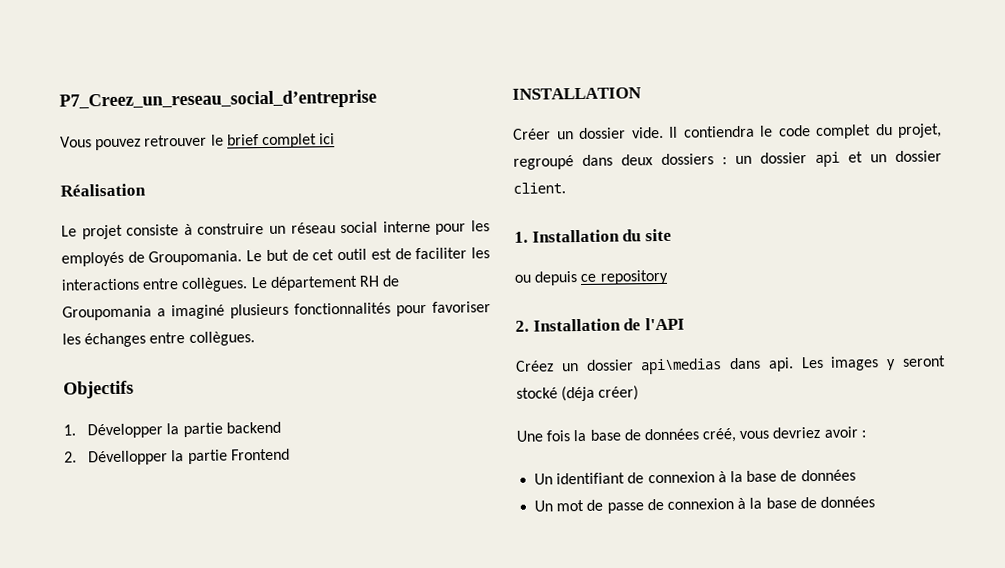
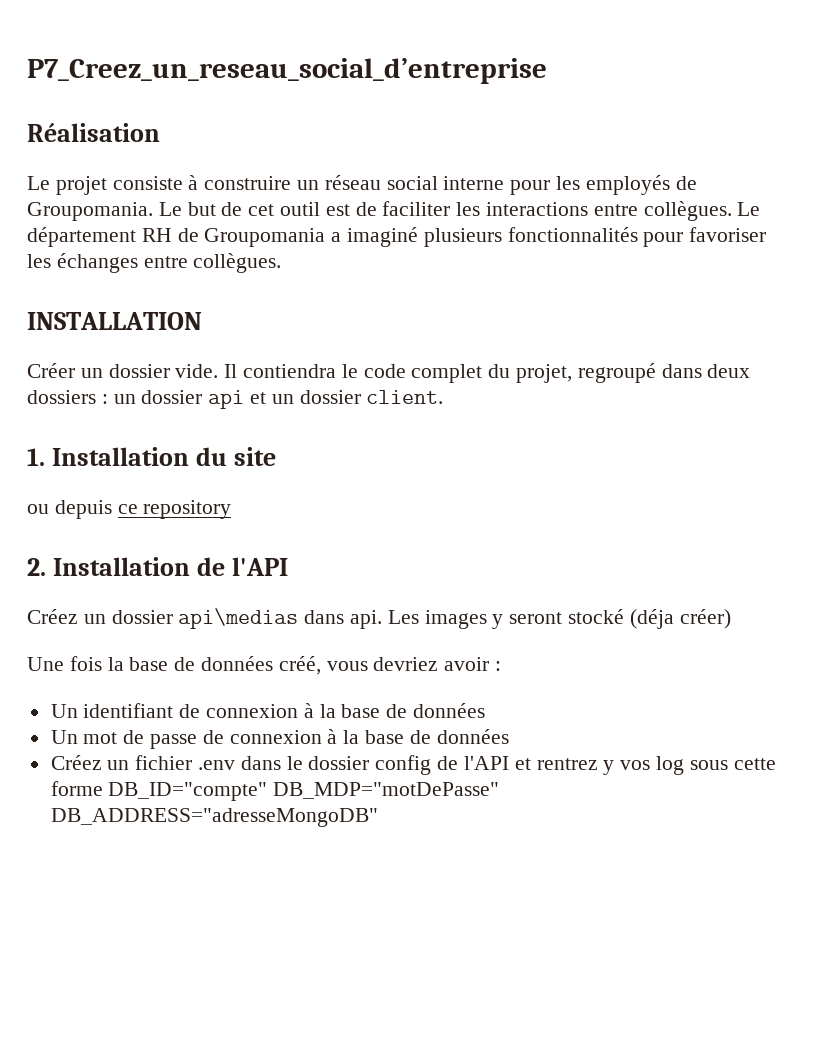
[60,133,336,151] // Vous pouvez retrouver le brief complet ici -> (547, 71) none
[63,380,134,399] [63,421,281,439] [64,448,290,466] // Objectifs // 1. Développer la partie backend // 2. Dévellopper la partie Frontend -> (282, 263) none
(875, 502) none -> [50,755,776,775] [50,781,500,801] [50,808,378,827] // Créez un fichier .env dans le dossier config de l'API et rentrez y vos log sous cette forme DB_ID="compte" DB_MDP="motDePasse" DB_ADDRESS="adresseMongoDB"

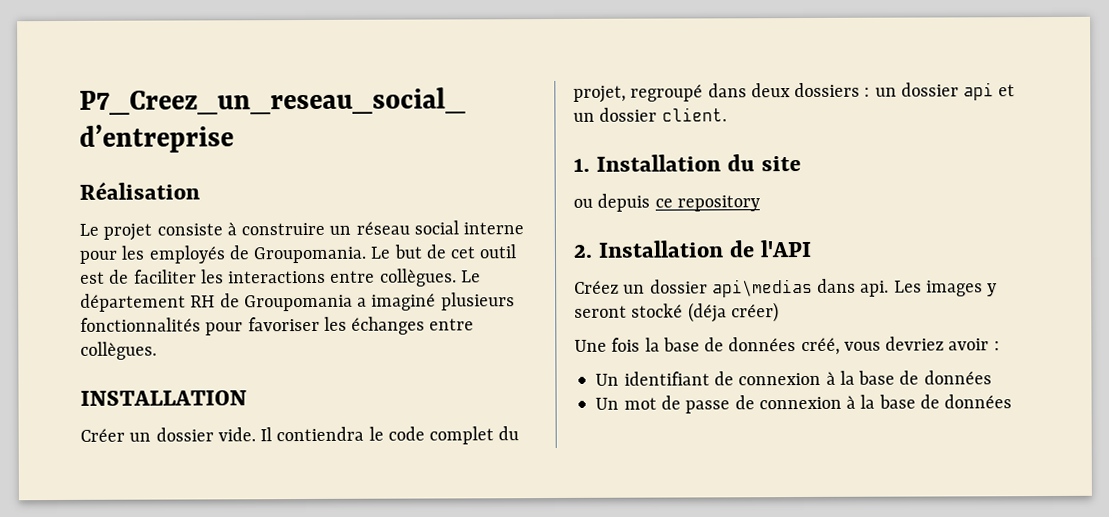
[50,755,776,775] [50,781,500,801] [50,808,378,827] // Créez un fichier .env dans le dossier config de l'API et rentrez y vos log sous cette forme DB_ID="compte" DB_MDP="motDePasse" DB_ADDRESS="adresseMongoDB" -> (1013, 401) none

